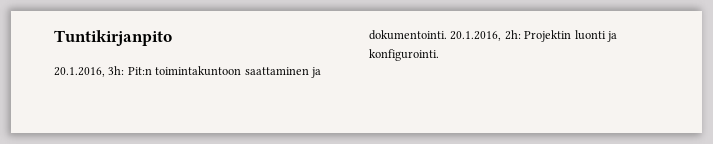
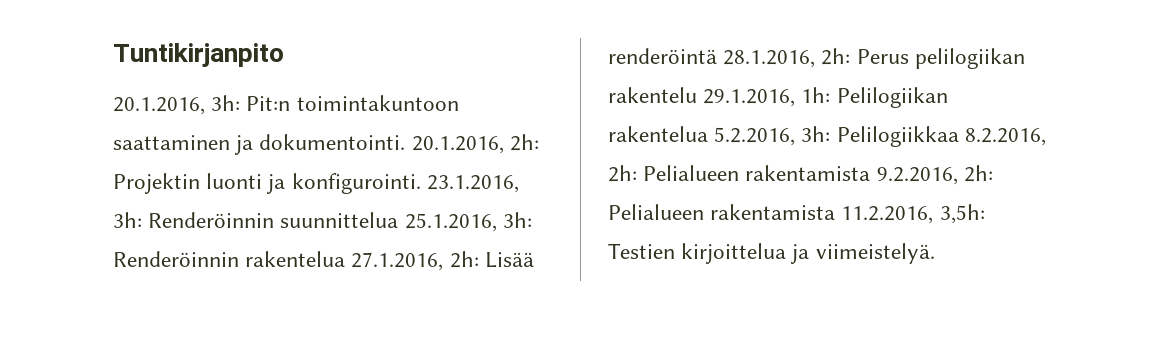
(439, 55) none -> [426,175,519,193] [113,212,532,232] [113,251,534,271] [608,48,1025,69] [608,87,948,108] [608,126,1046,147] [608,165,993,185] [608,204,985,224] [608,243,935,264] 23.1.2016, 3h: Renderöinnin suunnittelua 25.1.2016, 3h: Renderöinnin rakentelua 27.1.2016, 2h: Lisää renderöintä 28.1.2016, 2h: Perus pelilogiikan rakentelu 29.1.2016, 1h: Pelilogiikan rakentelua 5.2.2016, 3h: Pelilogiikkaa 8.2.2016, 2h: Pelialueen rakentamista 9.2.2016, 2h: Pelialueen rakentamista 11.2.2016, 3,5h: Testien kirjoittelua ja viimeistelyä.

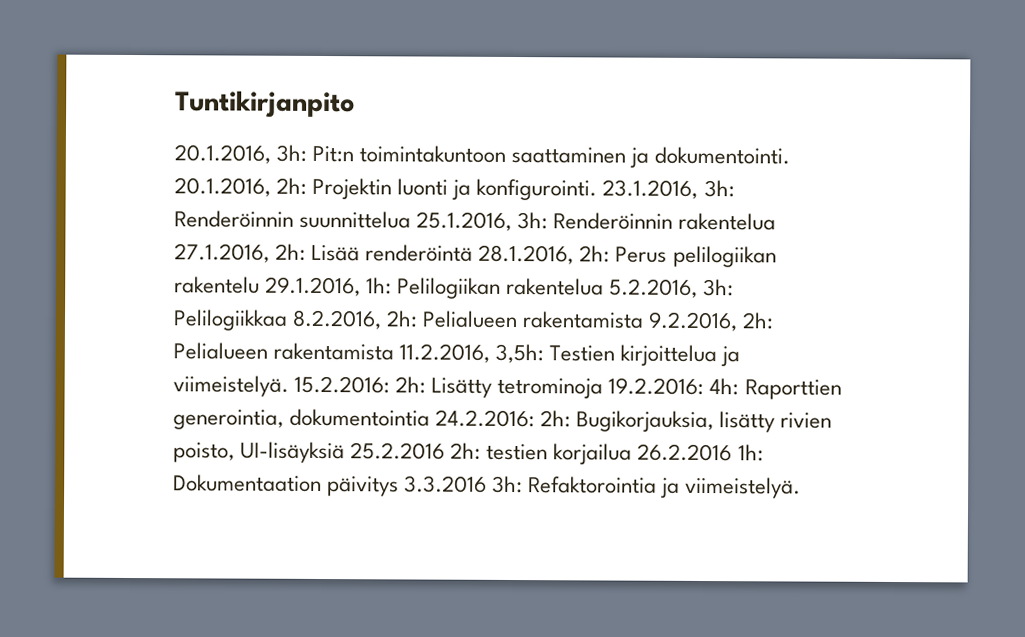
(935, 253) none -> [294,375,842,400] [173,408,833,433] [173,441,764,465] [173,474,802,499] 15.2.2016: 2h: Lisätty tetrominoja 19.2.2016: 4h: Raporttien generointia, dokumentointia 24.2.2016: 2h: Bugikorjauksia, lisätty rivien poisto, UI-lisäyksiä 25.2.2016 2h: testien korjailua 26.2.2016 1h: Dokumentaation päivitys 3.3.2016 3h: Refaktorointia ja viimeistelyä.

